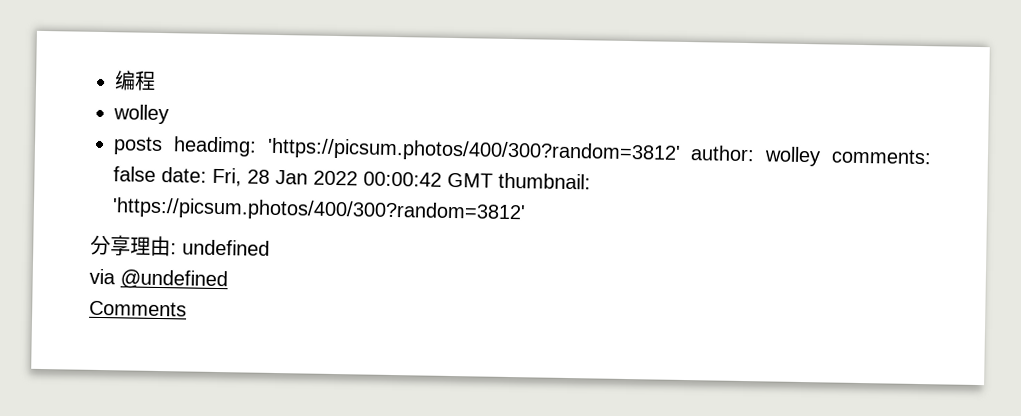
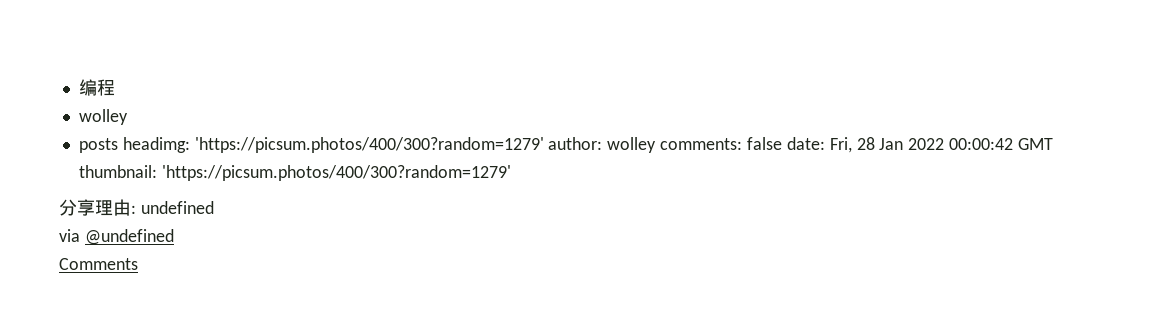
[266,137,681,164] 'https://picsum.photos/400/300?random=3812' -> [194,137,544,153] 'https://picsum.photos/400/300?random=1279'
[112,197,526,224] 'https://picsum.photos/400/300?random=3812' -> [161,165,511,181] 'https://picsum.photos/400/300?random=1279'

